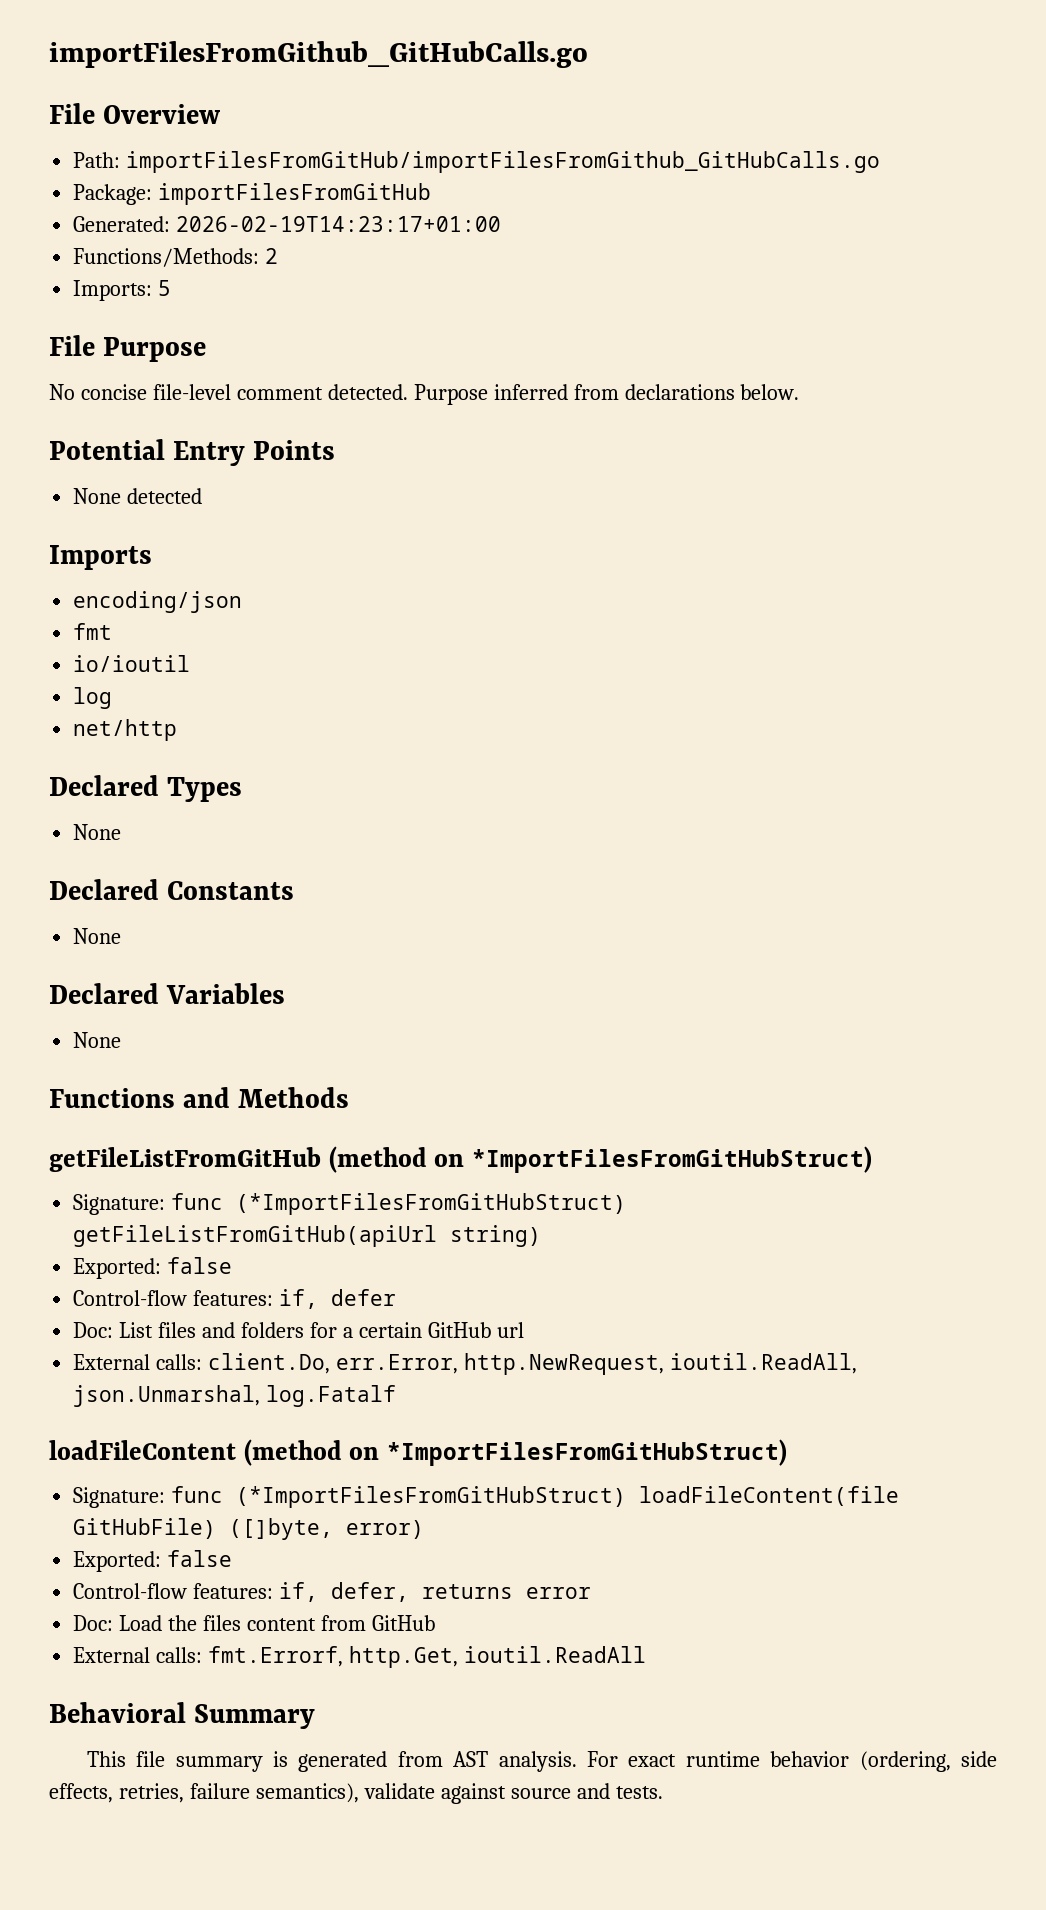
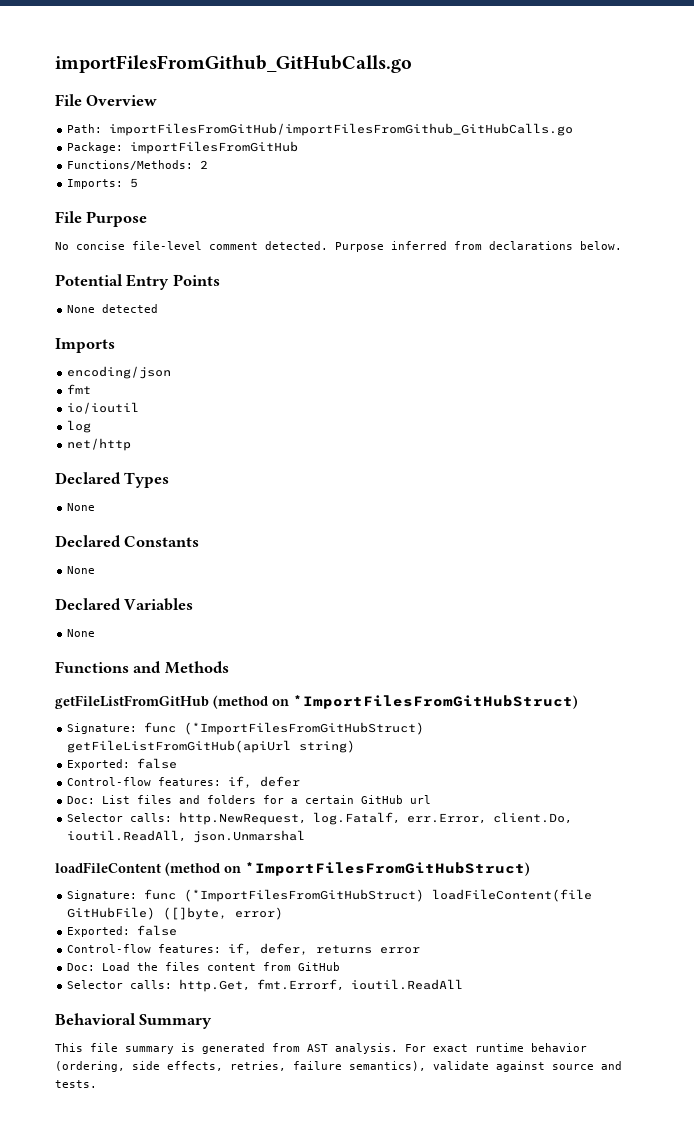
[73,216,502,232] // Generated: 2026-02-19T14:23:17+01:00 -> (299, 147) none
[73,1353,857,1375] [73,1385,397,1407] External calls: client.Do, err.Error, http.NewRequest, ioutil.ReadAll, json.Unmarshal, log.Fatalf -> [67,812,573,825] [67,830,306,843] Selector calls: http.NewRequest, log.Fatalf, err.Error, client.Do, ioutil.ReadAll, json.Unmarshal
[73,1646,459,1668] External calls: fmt.Errorf, http.Get, -> [67,979,345,992] Selector calls: http.Get, fmt.Errorf,

